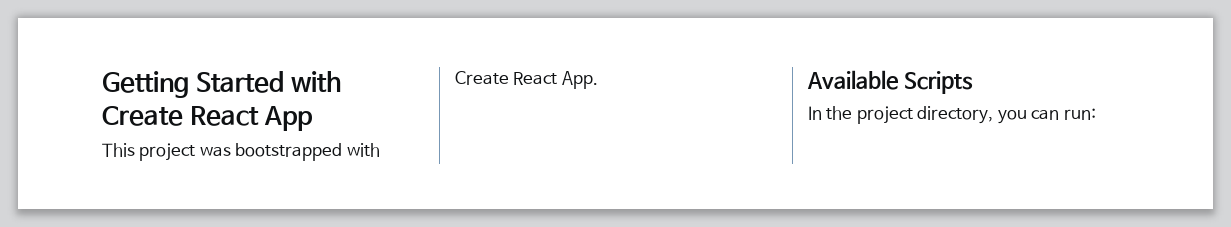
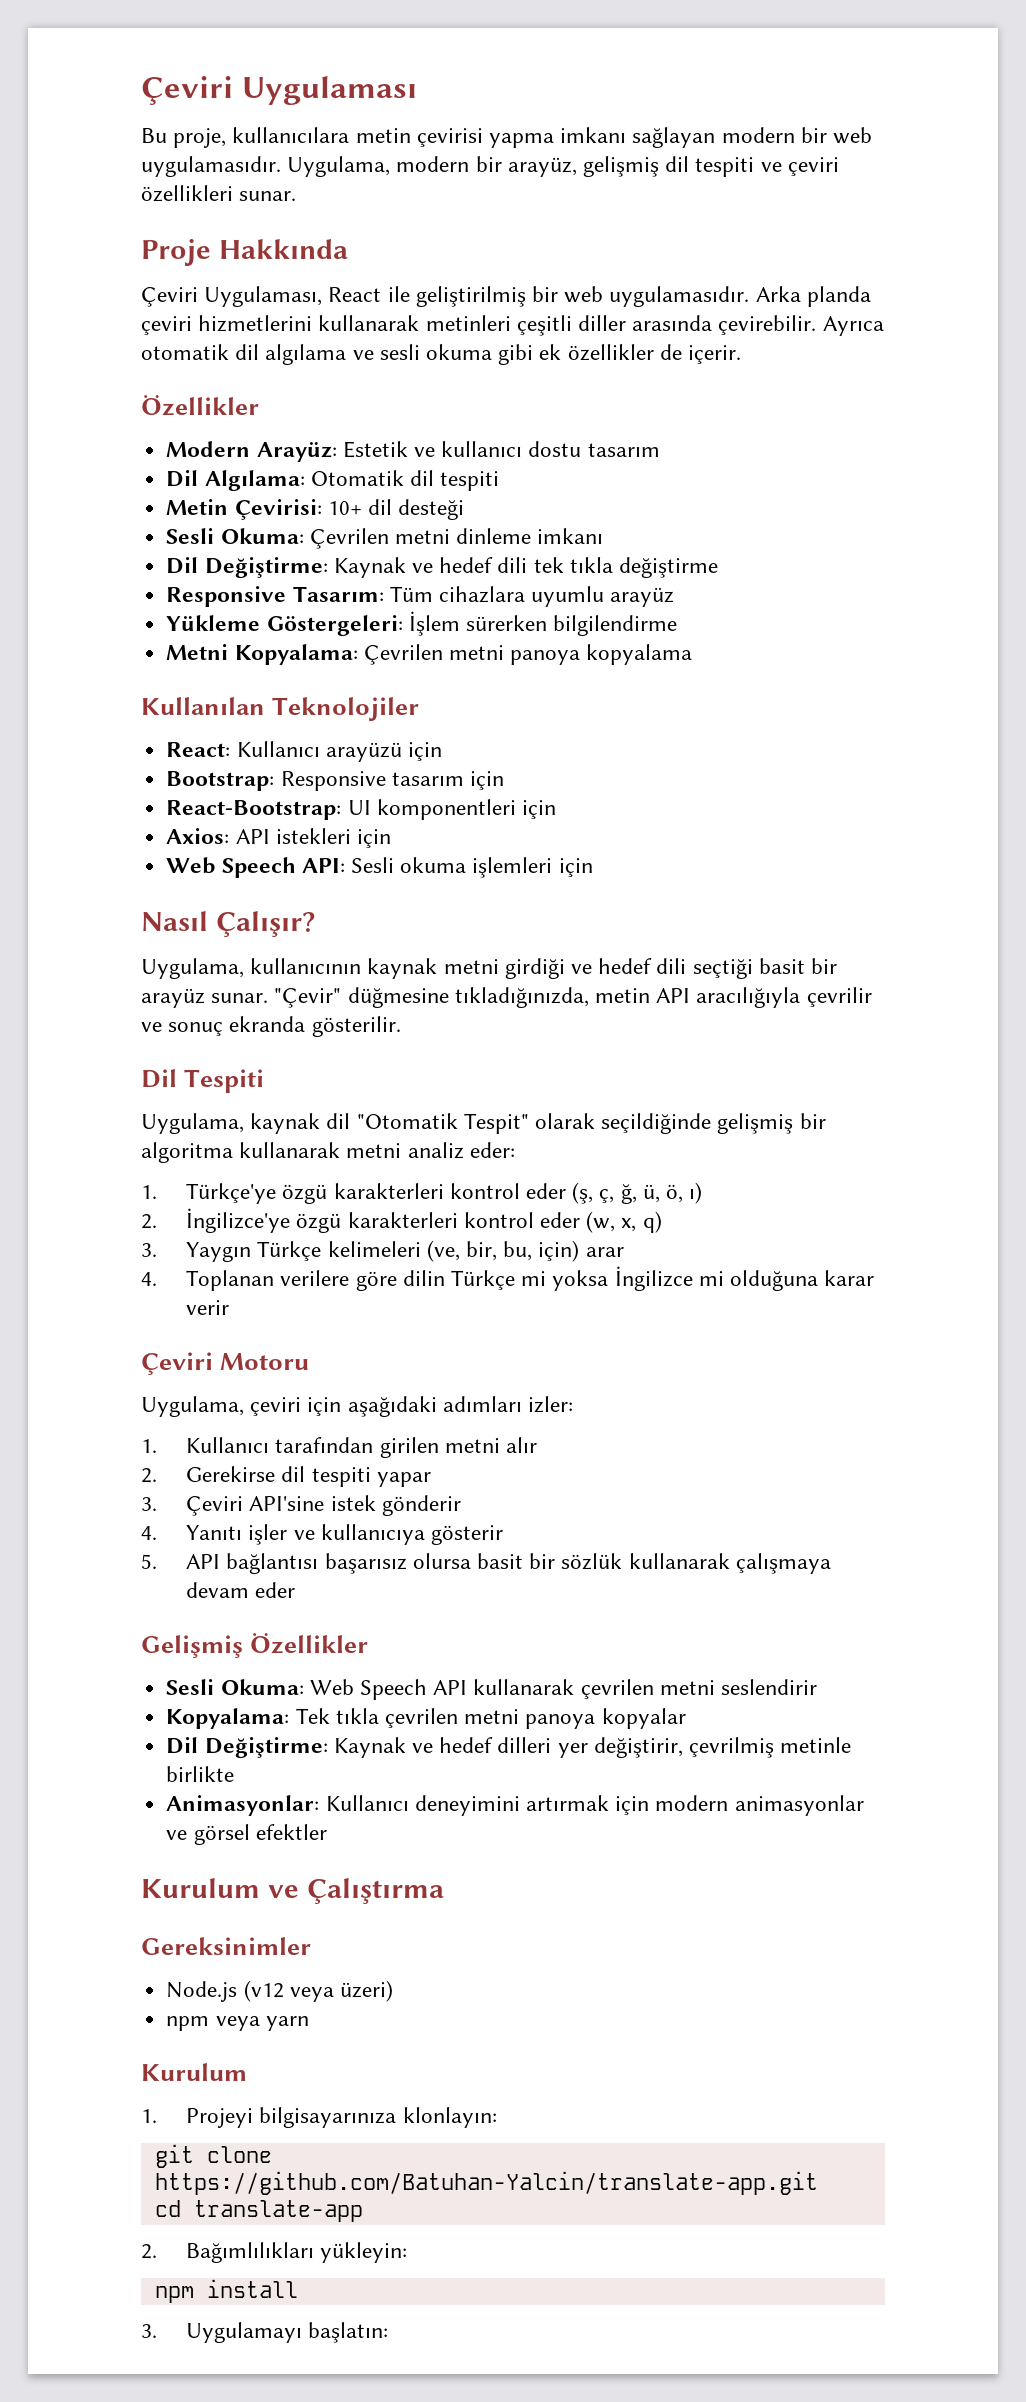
[102,71,342,98] [102,106,313,131] [102,143,380,161] [455,71,598,89] [807,70,973,94] [808,106,1096,124] Getting Started with Create React App // This project was bootstrapped with Create React App. // Available Scripts // In the project directory, you can run: -> [141,76,417,105] [141,127,873,148] [141,156,839,177] [141,185,297,202] [141,239,348,266] [141,286,871,307] [141,315,884,336] [141,344,742,365] [141,395,259,416] [166,441,660,462] [166,470,500,491] [166,499,465,520] [166,528,604,549] [166,557,718,578] [166,586,675,607] [166,611,678,636] [166,644,693,665] [141,697,420,721] [166,741,442,762] [166,771,504,791] [166,799,556,820] [166,828,391,848] [166,857,593,878] [141,911,315,937] [141,958,838,979] [141,987,872,1008] [141,1016,401,1037] [141,1069,265,1093] [141,1113,826,1134] [141,1142,515,1163] [141,1182,703,1204] [141,1208,662,1233] [141,1240,624,1262] [141,1266,875,1291] [186,1300,230,1315] [141,1352,310,1375] [141,1396,574,1417] [141,1437,538,1458] [141,1466,431,1487] [141,1495,461,1516] [141,1524,504,1545] [141,1553,831,1574] [186,1582,296,1598] [141,1633,369,1658] [166,1679,817,1700] [166,1708,686,1729] [166,1737,852,1758] [166,1766,235,1782] [166,1795,864,1816] [166,1824,327,1845] [141,1878,444,1904] [141,1937,311,1955] [166,1980,393,2002] [166,2016,309,2031] [141,2063,247,2081] [141,2107,497,2128] [154,2144,272,2168] [154,2171,818,2195] [154,2200,363,2222] [141,2242,408,2263] [154,2279,298,2303] [141,2322,389,2343] Çeviri Uygulaması // Bu proje, kullanıcılara metin çevirisi yapma imkanı sağlayan modern bir web uygulamasıdır. Uygulama, modern bir arayüz, gelişmiş dil tespiti ve çeviri özellikleri sunar. // Proje Hakkında // Çeviri Uygulaması, React ile geliştirilmiş bir web uygulamasıdır. Arka planda çeviri hizmetlerini kullanarak metinleri çeşitli diller arasında çevirebilir. Ayrıca otomatik dil algılama ve sesli okuma gibi ek özellikler de içerir. // Özellikler // Modern Arayüz: Estetik ve kullanıcı dostu tasarım // Dil Algılama: Otomatik dil tespiti // Metin Çevirisi: 10+ dil desteği // Sesli Okuma: Çevrilen metni dinleme imkanı // Dil Değiştirme: Kaynak ve hedef dili tek tıkla değiştirme // Responsive Tasarım: Tüm cihazlara uyumlu arayüz // Yükleme Göstergeleri: İşlem sürerken bilgilendirme // Metni Kopyalama: Çevrilen metni panoya kopyalama // Kullanılan Teknolojiler // React: Kullanıcı arayüzü için // Bootstrap: Responsive tasarım için // React-Bootstrap: UI komponentleri için // Axios: API istekleri için // Web Speech API: Sesli okuma işlemleri için // Nasıl Çalışır? // Uygulama, kullanıcının kaynak metni girdiği ve hedef dili seçtiği basit bir arayüz sunar. "Çevir" düğmesine tıkladığınızda, metin API aracılığıyla çevrilir ve sonuç ekranda gösterilir. // Dil Tespiti // Uygulama, kaynak dil "Otomatik Tespit" olarak seçildiğinde gelişmiş bir algoritma kullanarak metni analiz eder: // 1. Türkçe'ye özgü karakterleri kontrol eder (ş, ç, ğ, ü, ö, ı) // 2. İngilizce'ye özgü karakterleri kontrol eder (w, x, q) // 3. Yaygın Türkçe kelimeleri (ve, bir, bu, için) arar // 4. Toplanan verilere göre dilin Türkçe mi yoksa İngilizce mi olduğuna karar verir // Çeviri Motoru // Uygulama, çeviri için aşağıdaki adımları izler: // 1. Kullanıcı tarafından girilen metni alır // 2. Gerekirse dil tespiti yapar // 3. Çeviri API'sine istek gönderir // 4. Yanıtı işler ve kullanıcıya gösterir // 5. API bağlantısı başarısız olursa basit bir sözlük kullanarak çalışmaya devam eder // Gelişmiş Özellikler // Sesli Okuma: Web Speech API kullanarak çevrilen metni seslendirir // Kopyalama: Tek tıkla çevrilen metni panoya kopyalar // Dil Değiştirme: Kaynak ve hedef dilleri yer değiştirir, çevrilmiş metinle birlikte // Animasyonlar: Kullanıcı deneyimini artırmak için modern animasyonlar ve görsel efektler // Kurulum ve Çalıştırma // Gereksinimler // Node.js (v12 veya üzeri) // npm veya yarn // Kurulum // 1. Projeyi bilgisayarınıza klonlayın: // git clone https://github.com/Batuhan-Yalcin/translate-app.git // cd translate-app // 2. Bağımlılıkları yükleyin: // npm install // 3. Uygulamayı başlatın:

